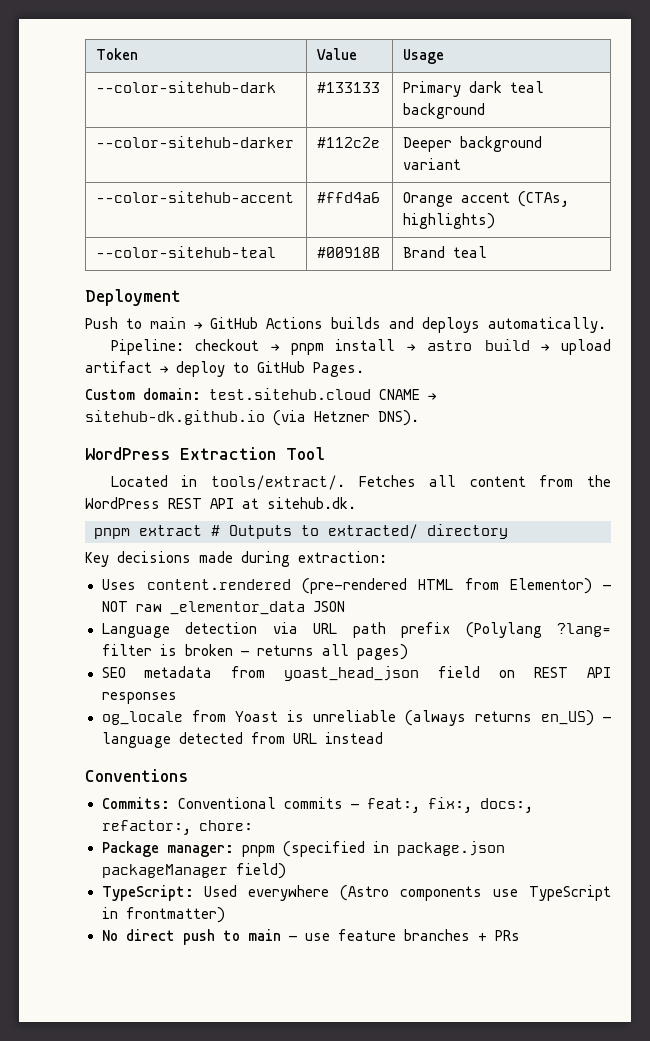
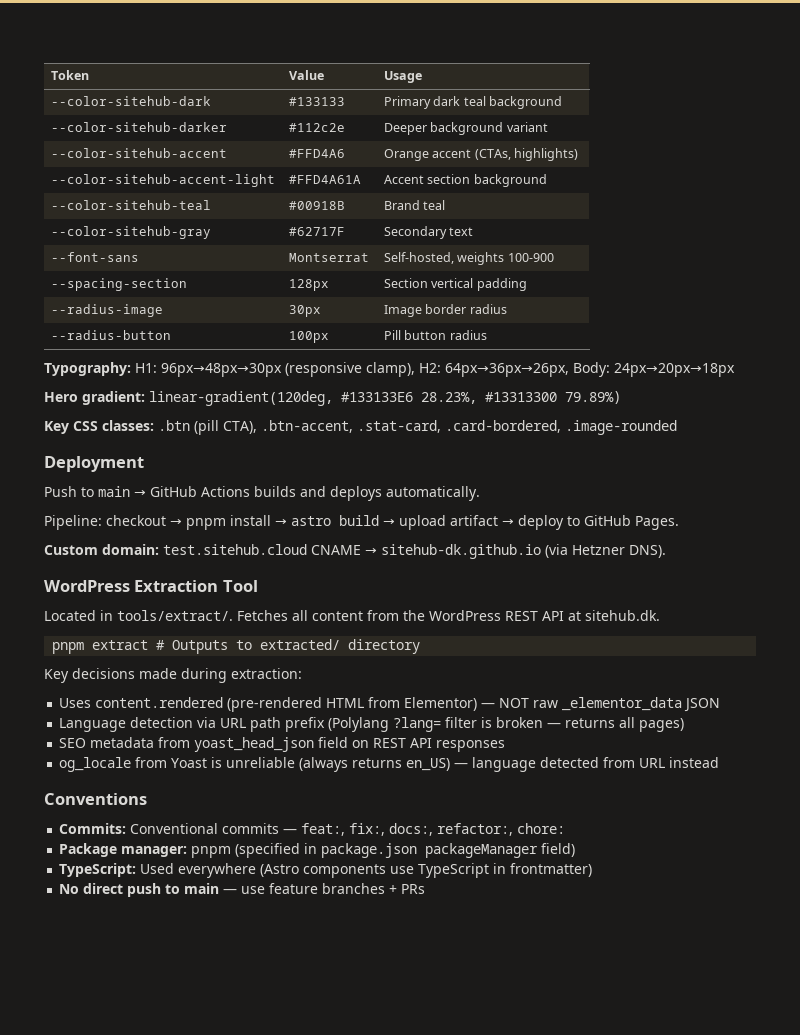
[317,192,381,203] #ffd4a6 -> [288,149,345,158] #FFD4A6
(496, 221) none -> [50,174,275,187] [288,175,361,184] [383,174,547,187] // --color-sitehub-accent-light | #FFD4A61A | Accent section background
(488, 252) none -> [50,226,211,239] [288,227,345,236] [383,226,474,239] [50,252,139,262] [288,253,369,262] [383,252,554,265] [50,278,187,291] [288,279,329,291] [383,278,527,291] [50,304,163,317] [288,305,321,317] [383,304,507,317] [50,330,171,340] [288,331,329,343] [383,330,487,340] [44,362,735,377] [44,391,621,406] [44,420,677,435] // --color-sitehub-gray | #62717F | Secondary text // --font-sans | Montserrat | Self-hosted, weights 100-900 // --spacing-section | 128px | Section vertical padding // --radius-image | 30px | Image border radius // --radius-button | 100px | Pill button radius // Typography: H1: 96px→48px→30px (responsive clamp), H2: 64px→36px→26px, Body: 24px→20px→18px // Hero gradient: linear-gradient(120deg, #133133E6 28.23%, #13313300 79.89%) // Key CSS classes: .btn (pill CTA), .btn-accent, .stat-card, .card-bordered, .image-rounded

